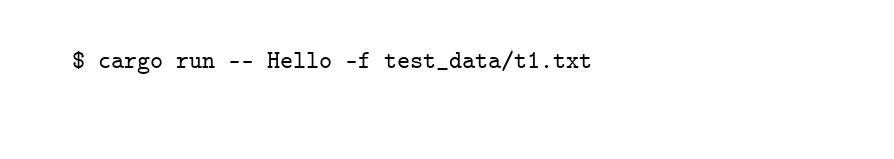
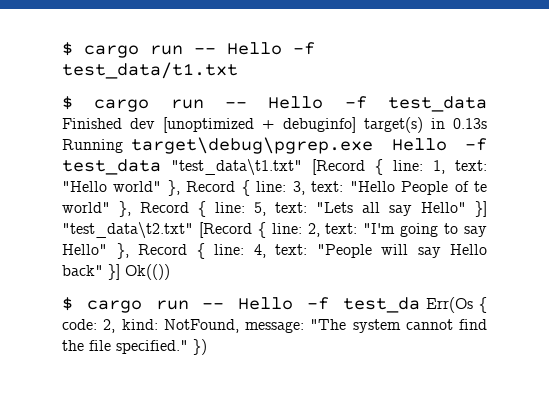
(592, 61) none -> [62,96,487,112] [62,117,488,133] [62,137,487,154] [62,159,487,175] [62,180,487,196] [62,201,487,217] [62,222,488,238] [62,243,487,259] [62,264,170,280] [62,297,487,313] [62,319,487,333] [62,339,207,355] // $ cargo run -- Hello -f test_data Finished dev [unoptimized + debuginfo] target(s) in 0.13s Running target\debug\pgrep.exe Hello -f test_data "test_data\t1.txt" [Record { line: 1, text: "Hello world" }, Record { line: 3, text: "Hello People of te world" }, Record { line: 5, text: "Lets all say Hello" }] "test_data\t2.txt" [Record { line: 2, text: "I'm going to say Hello" }, Record { line: 4, text: "People will say Hello back" }] Ok(()) // $ cargo run -- Hello -f test_da Err(Os { code: 2, kind: NotFound, message: "The system cannot find the file specified." })

